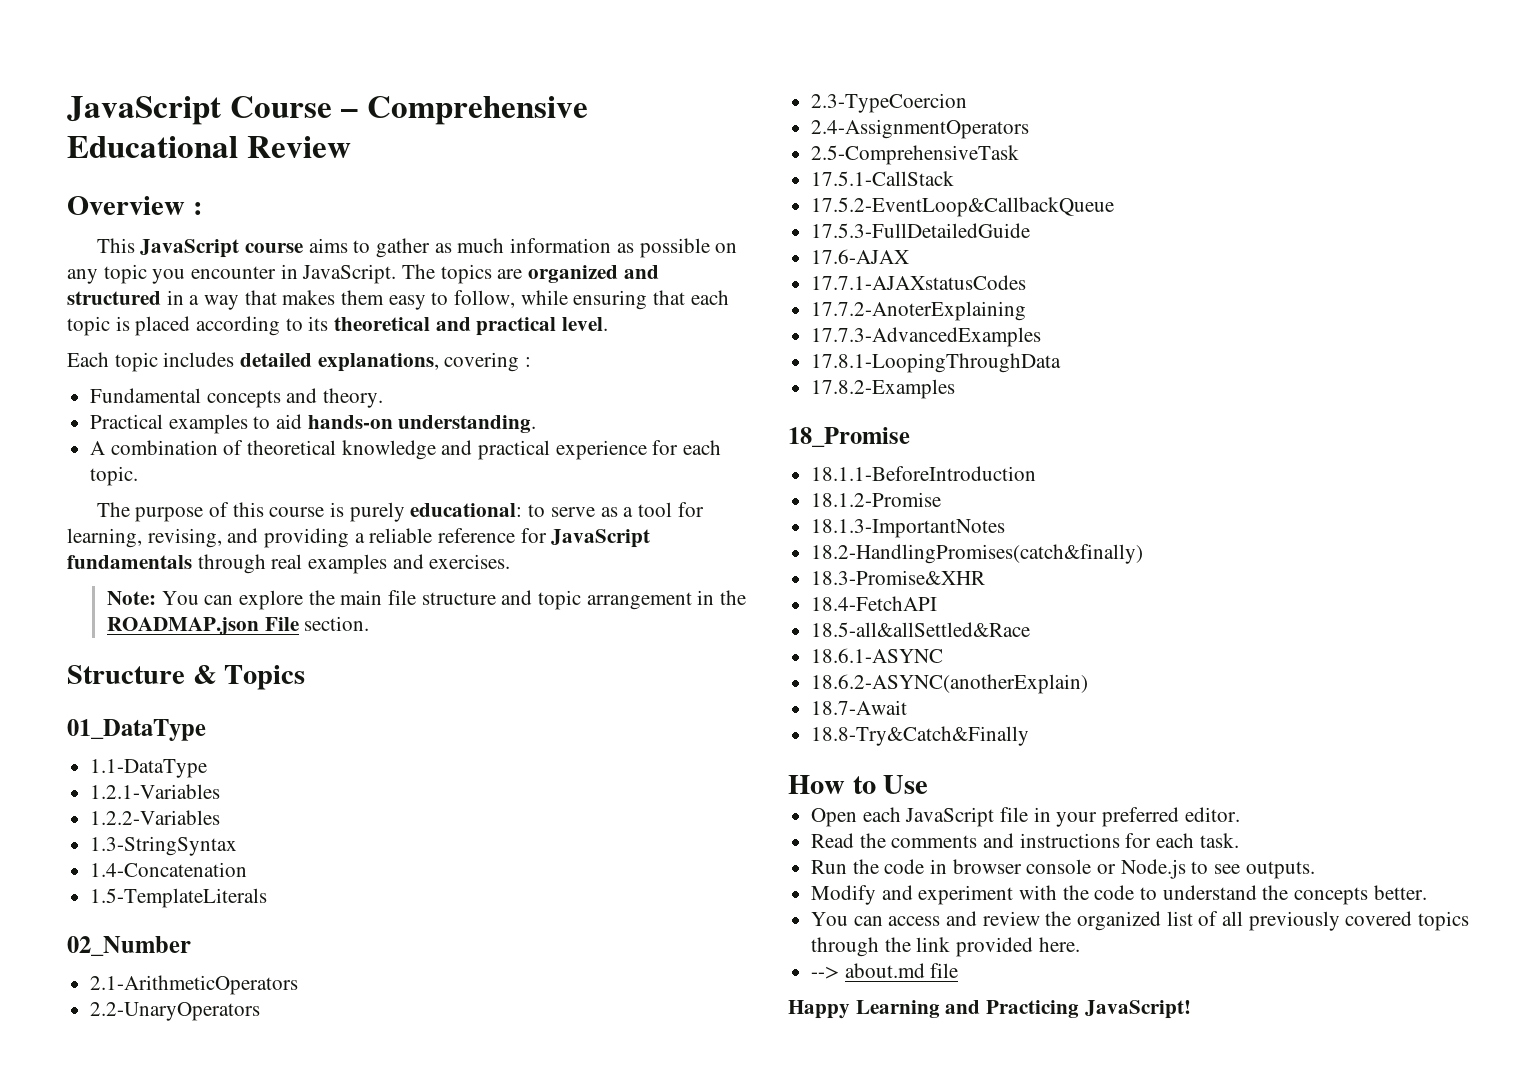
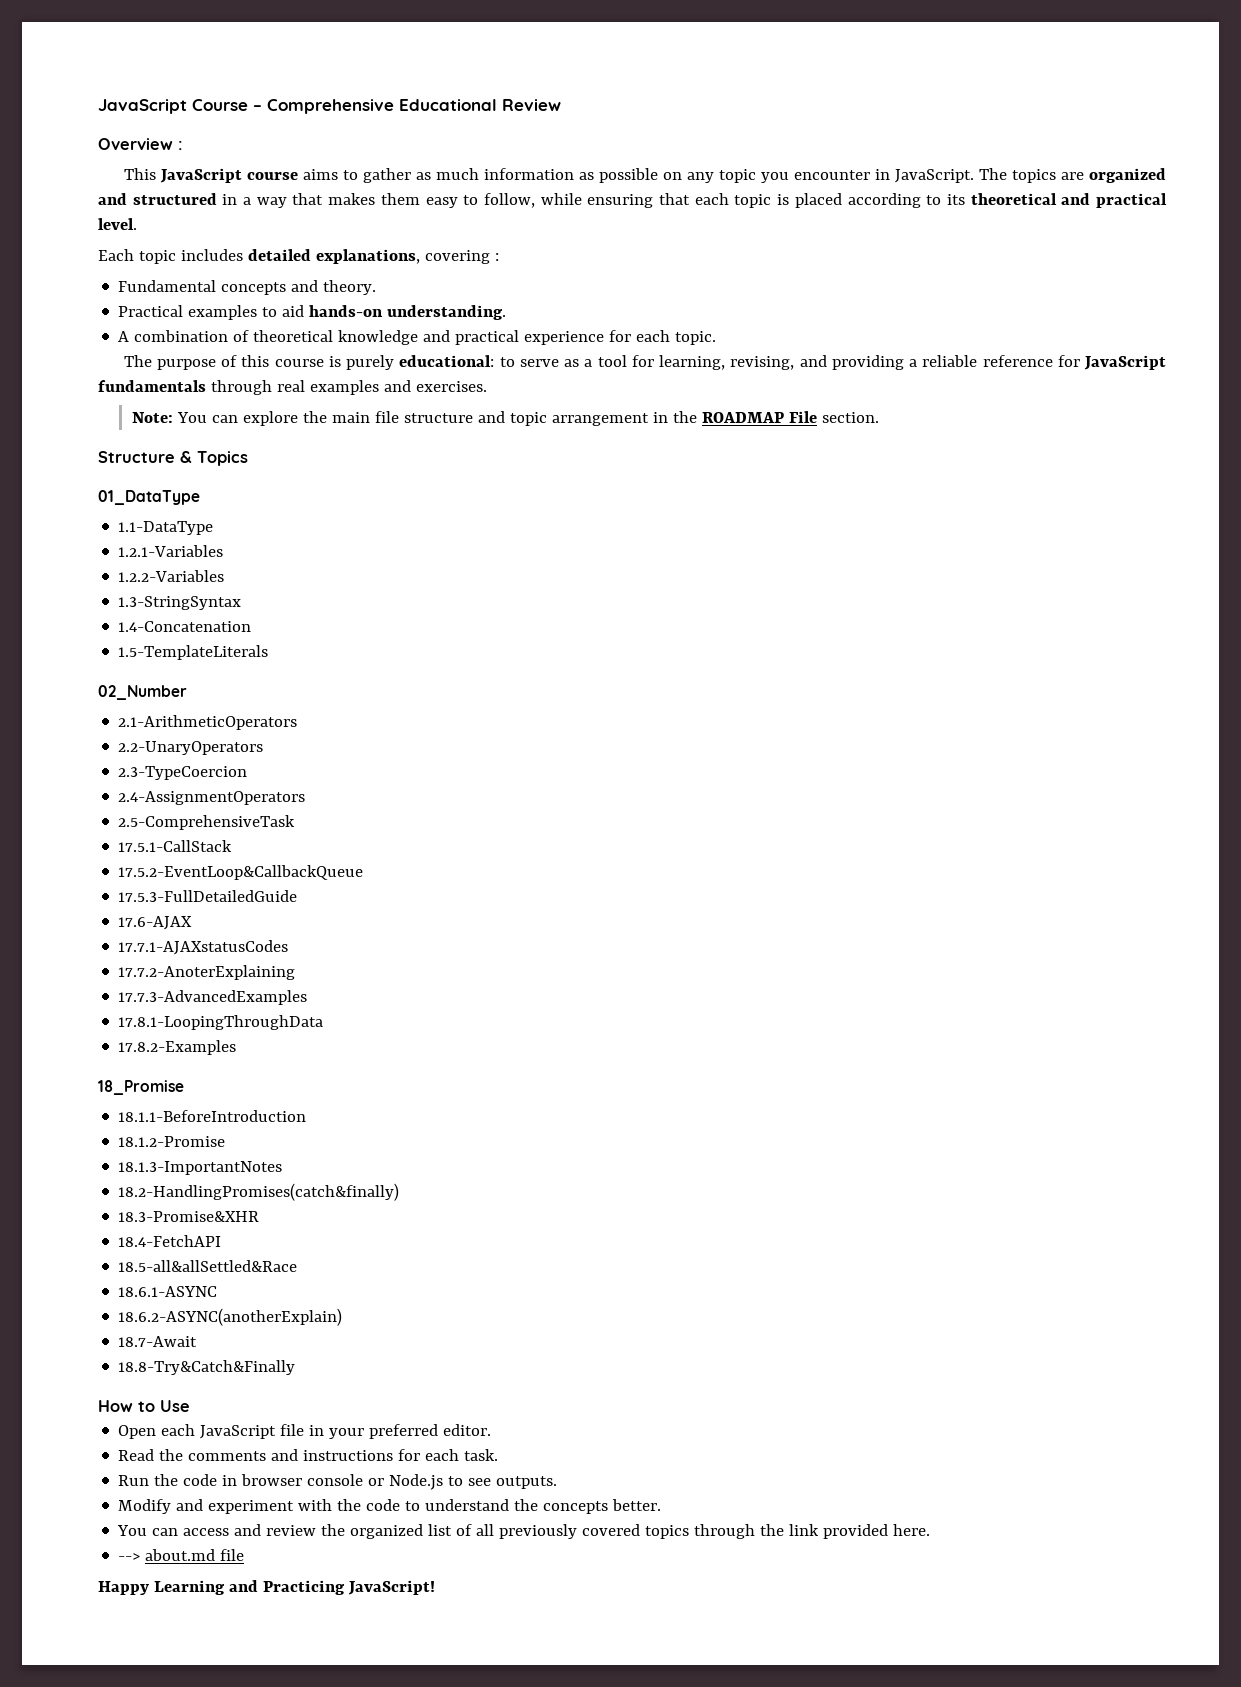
[106,617,259,635] ROADMAP.json -> [701,412,784,423] ROADMAP

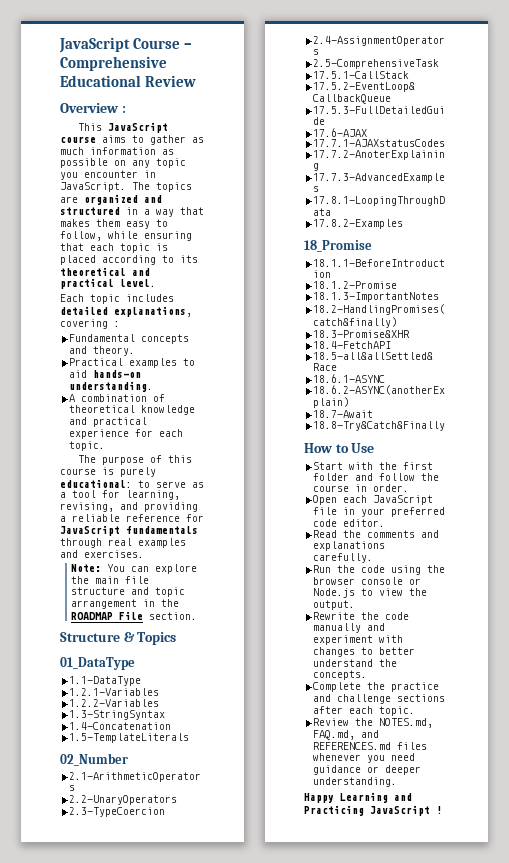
(190, 1406) none -> [313,462,434,470] [313,473,440,481] [313,484,410,492] // Start with the first folder and follow the course in order.
(439, 1431) none -> [313,519,338,527] code
[303,1449,499,1461] instructions for each task. -> [313,541,386,551] [313,553,374,563] explanations carefully.
[222,1475,238,1486] in -> [391,565,446,575] using the
[468,1476,558,1489] [118,1499,662,1514] [117,1524,931,1539] [118,1549,245,1561] see outputs. // Modify and experiment with the code to understand the concepts better. // You can access and review the organized list of all previously covered topics through the link provided here. // --> about.md file -> [379,588,428,596] [313,600,356,610] [313,612,410,620] [313,623,386,633] [313,635,404,645] [313,647,416,657] [313,659,398,667] [313,670,368,680] [313,682,440,692] [313,694,446,704] [313,706,416,716] [313,718,434,728] [313,730,380,740] [313,742,428,750] [313,753,416,763] [313,765,422,775] [313,777,398,787] view the output. // Rewrite the code manually and experiment with changes to better understand the concepts. // Complete the practice and challenge sections after each topic. // Review the NOTES.md, FAQ.md, and REFERENCES.md files whenever you need guidance or deeper understanding.
[347,1580,435,1595] JavaScript! -> [370,805,442,816] JavaScript !

